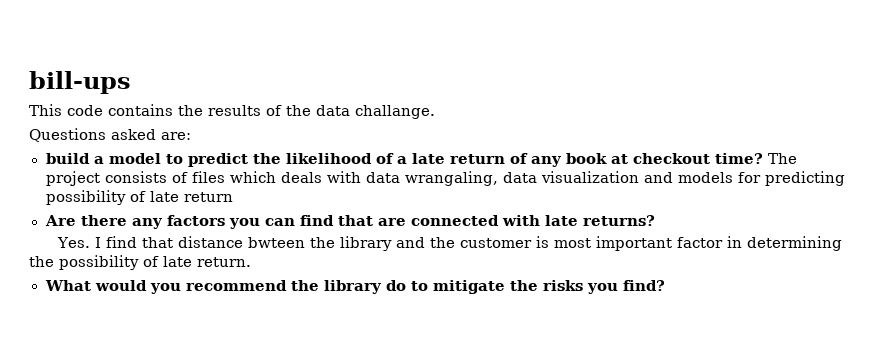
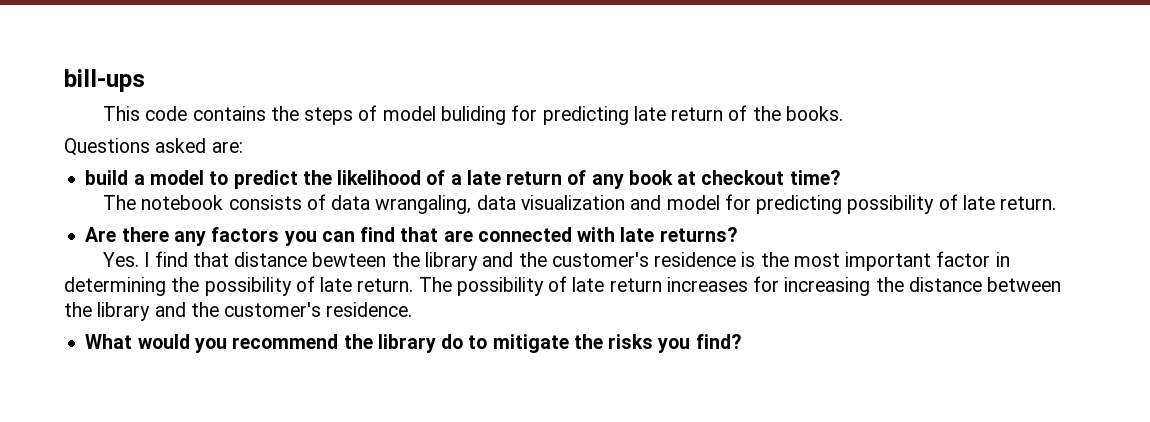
[208,105,435,119] results of the data challange. -> [304,105,843,125] steps of model buliding for predicting late return of the books.
[767,153,797,164] [45,171,361,186] The project consists of files which deals with -> [103,194,326,210] // The notebook consists of
[677,172,733,183] models -> [666,195,720,210] model
[183,192,233,202] return -> [1000,196,1057,210] return.
[248,236,550,251] bwteen the library and the customer is -> [312,252,789,271] bewteen the library and the customer's residence is the
(251, 262) none -> [418,276,1062,296] [64,302,413,321] The possibility of late return increases for increasing the distance between the library and the customer's residence.

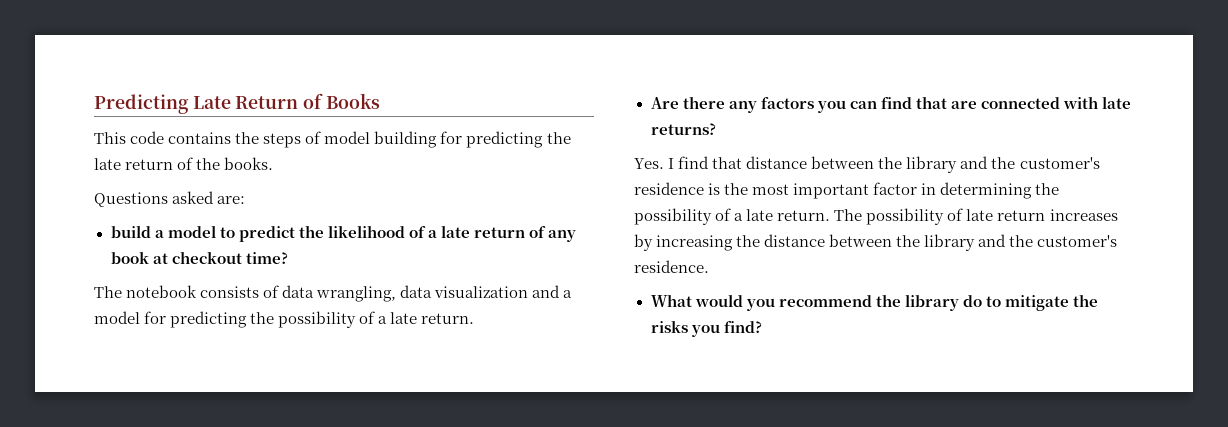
[64,69,145,92] bill-ups -> [94,93,380,114] Predicting Late Return of Books
[440,105,629,125] buliding for predicting -> [374,131,571,148] building for predicting the
[375,195,472,214] wrangaling, -> [316,286,397,302] wrangling,
(662, 202) none -> [563,290,573,298] a
[847,194,958,214] possibility of -> [250,311,388,328] the possibility of a
[312,252,387,267] bewteen -> [811,156,875,169] between
(315, 284) none -> [734,213,744,221] a
[753,276,780,292] for -> [634,234,653,251] by

